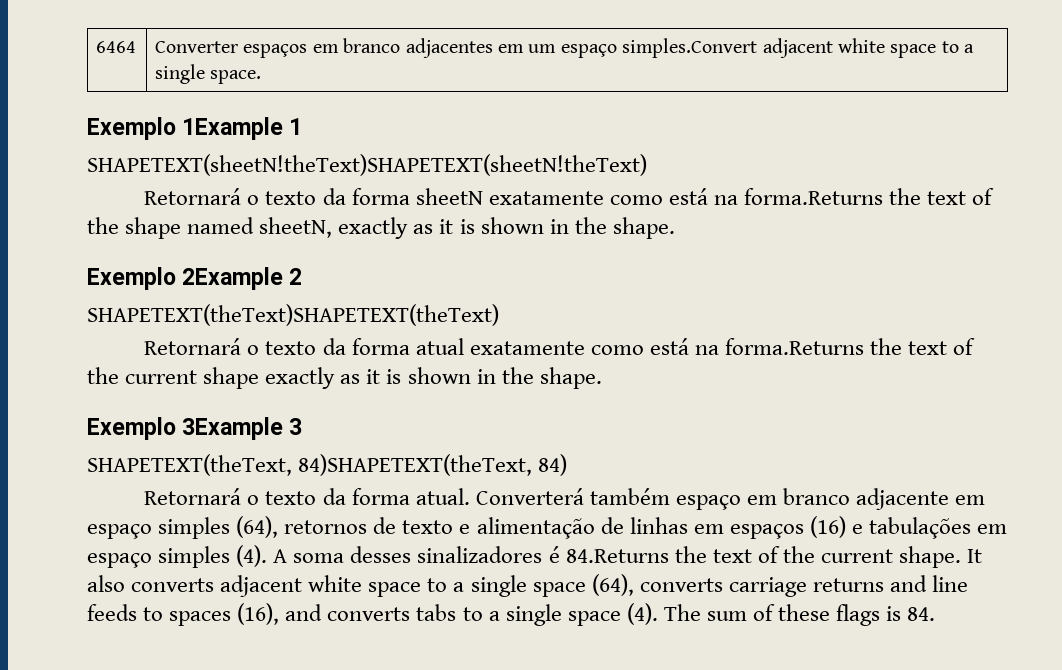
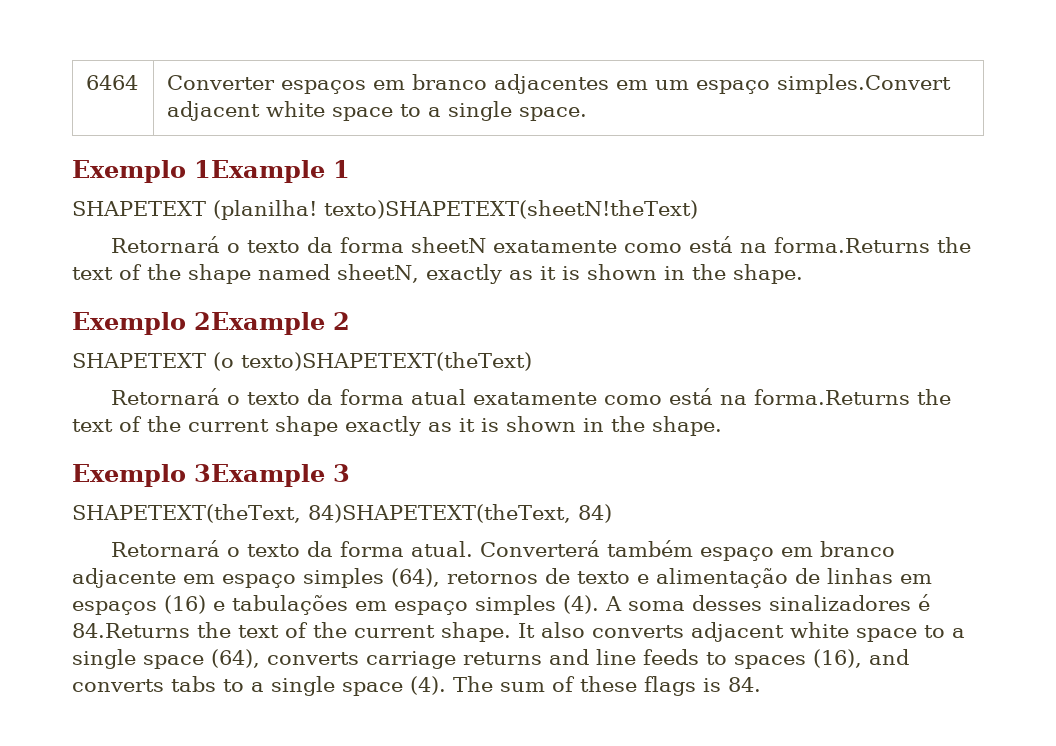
[87,154,647,176] SHAPETEXT(sheetN!theText)SHAPETEXT(sheetN!theText) -> [72,200,698,220] SHAPETEXT (planilha! texto)SHAPETEXT(sheetN!theText)
[87,304,499,326] SHAPETEXT(theText)SHAPETEXT(theText) -> [72,352,532,371] SHAPETEXT (o texto)SHAPETEXT(theText)

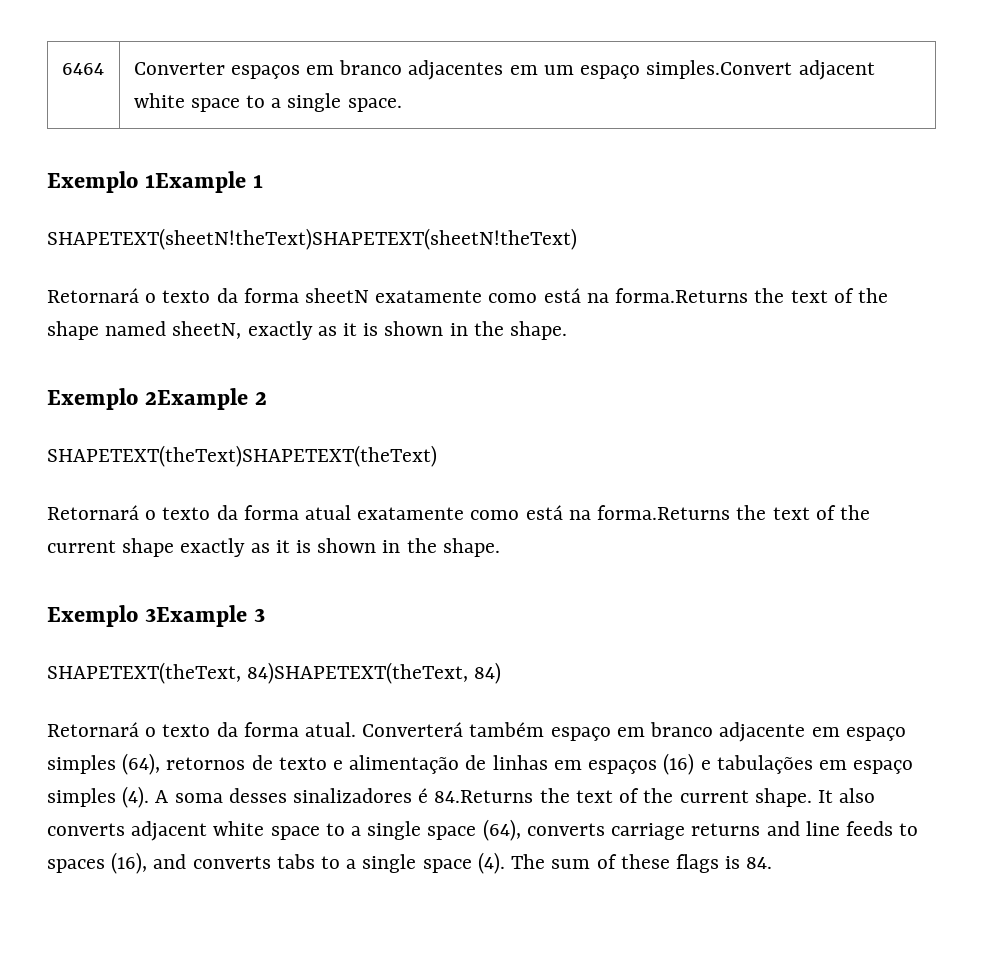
[72,200,698,220] SHAPETEXT (planilha! texto)SHAPETEXT(sheetN!theText) -> [47,228,577,250] SHAPETEXT(sheetN!theText)SHAPETEXT(sheetN!theText)
[72,352,532,371] SHAPETEXT (o texto)SHAPETEXT(theText) -> [47,445,437,467] SHAPETEXT(theText)SHAPETEXT(theText)

